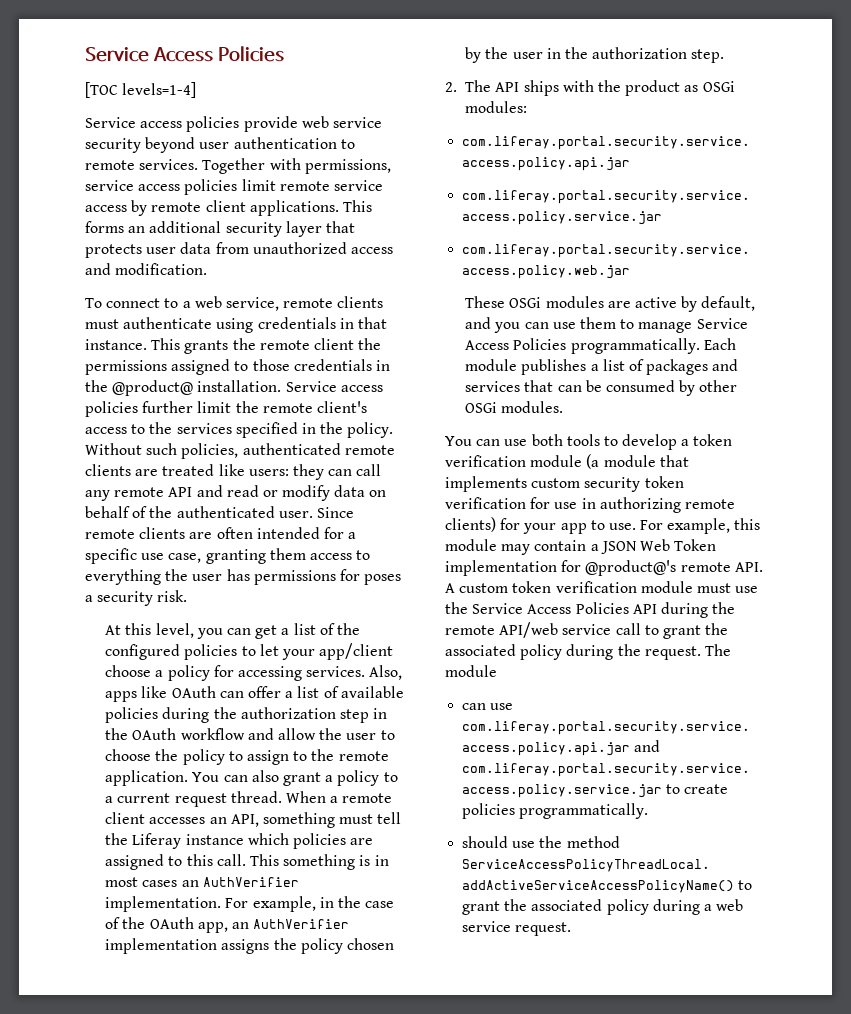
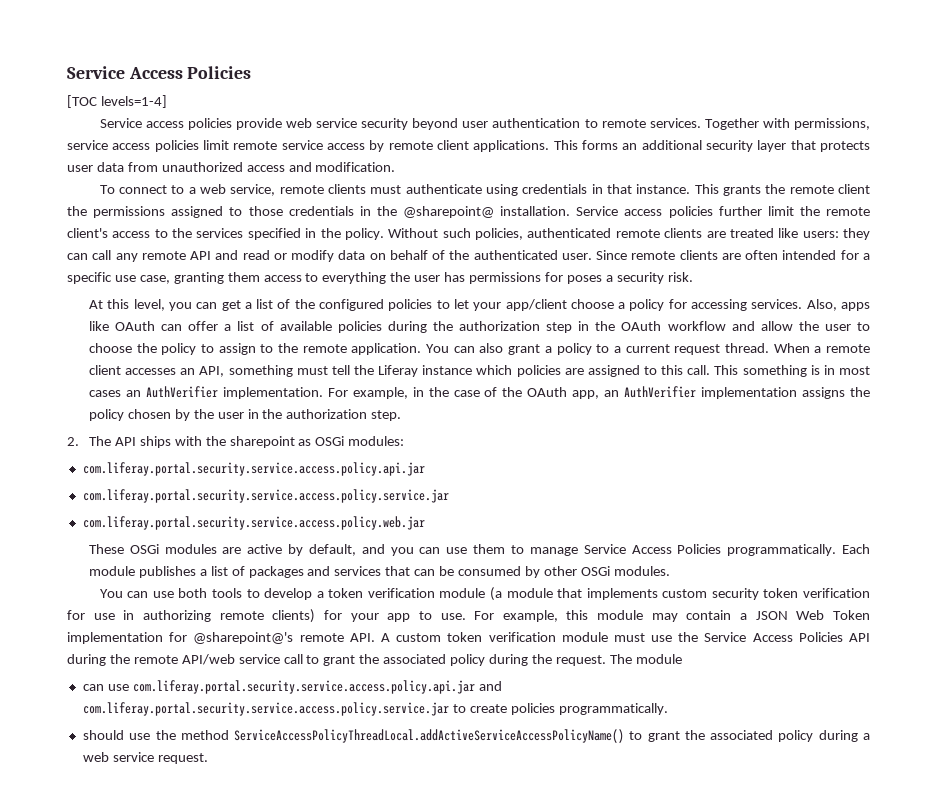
[112,380,194,396] @product@ -> [403,206,494,218] @sharepoint@
[625,80,681,96] product -> [229,436,295,448] sharepoint
[585,560,677,576] @product@'s -> [193,632,294,644] @sharepoint@'s

